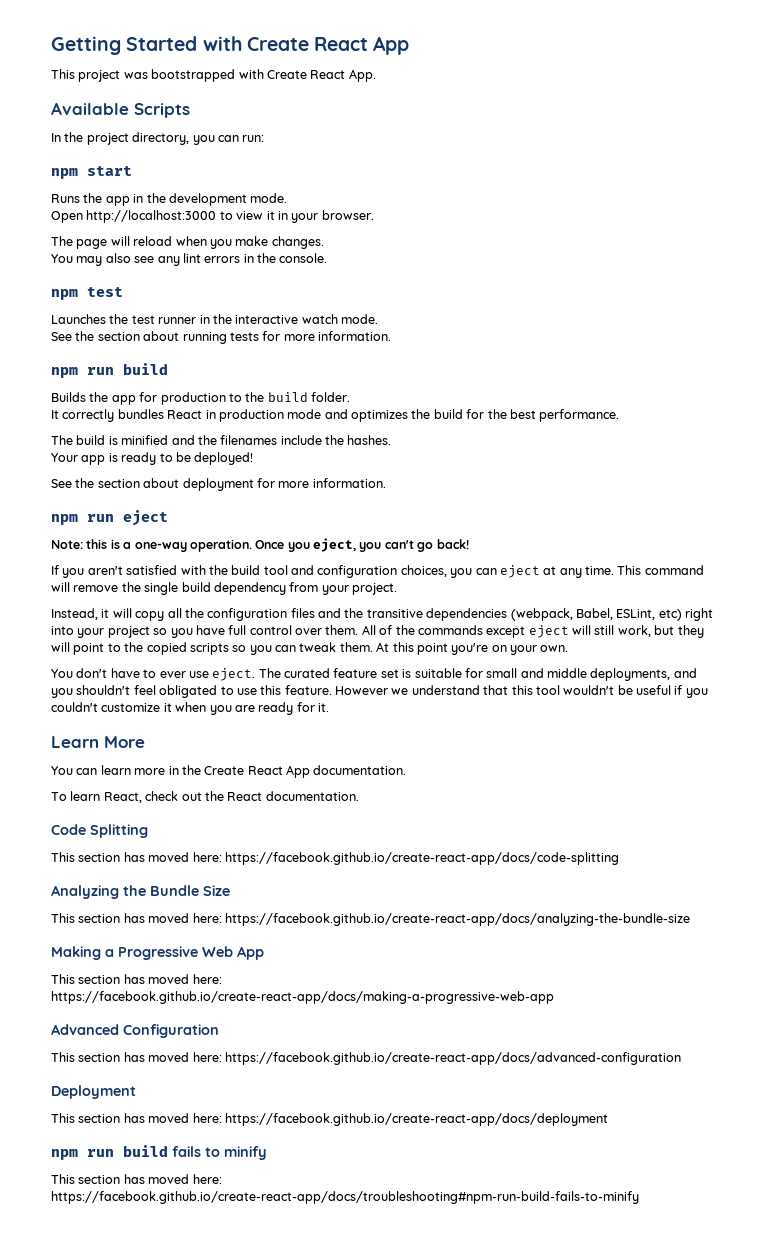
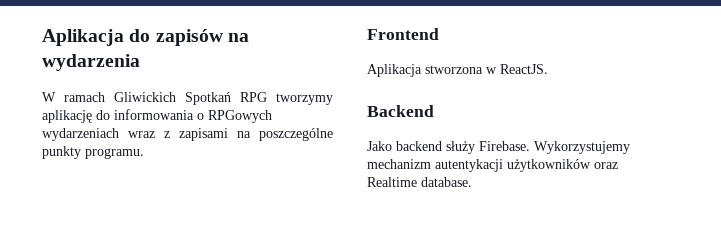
[51,36,410,55] [51,69,376,82] [51,102,190,118] [51,132,265,145] [51,166,132,179] [51,193,288,206] [51,210,374,223] [51,236,324,249] [51,253,328,266] [51,287,123,300] [51,314,378,324] [51,331,391,344] [51,363,168,378] [51,392,350,405] [51,409,620,422] [51,435,392,445] [51,452,254,465] [51,478,386,491] [51,510,168,526] [51,538,469,552] [51,565,704,578] [51,582,397,595] [51,608,713,621] [51,625,704,638] [51,642,569,655] [51,668,697,681] [51,685,708,698] [51,702,329,715] [51,736,145,748] [51,765,407,778] [51,791,359,803] [51,824,148,838] [51,852,619,865] [51,885,230,899] [51,913,690,926] [51,946,264,960] [51,974,222,984] [51,991,554,1004] [51,1024,219,1038] [51,1052,681,1065] [51,1085,136,1099] [51,1113,608,1126] [51,1145,267,1160] [51,1174,222,1184] [51,1191,639,1204] Getting Started with Create React App // This project was bootstrapped with Create React App. // Available Scripts // In the project directory, you can run: // npm start // Runs the app in the development mode. // Open http://localhost:3000 to view it in your browser. // The page will reload when you make changes. // You may also see any lint errors in the console. // npm test // Launches the test runner in the interactive watch mode. // See the section about running tests for more information. // npm run build // Builds the app for production to the build folder. // It correctly bundles React in production mode and optimizes the build for the best performance. // The build is minified and the filenames include the hashes. // Your app is ready to be deployed! // See the section about deployment for more information. // npm run eject // Note: this is a one-way operation. Once you eject, you can't go back! // If you aren't satisfied with the build tool and configuration choices, you can eject at any time. This command will remove the single build dependency from your project. // Instead, it will copy all the configuration files and the transitive dependencies (webpack, Babel, ESLint, etc) right into your project so you have full control over them. All of the commands except eject will still work, but they will point to the copied scripts so you can tweak them. At this point you're on your own. // You don't have to ever use eject. The curated feature set is suitable for small and middle deployments, and you shouldn't feel obligated to use this feature. However we understand that this tool wouldn't be useful if you couldn't customize it when you are ready for it. // Learn More // You can learn more in the Create React App documentation. // To learn React, check out the React documentation. // Code Splitting // This section has moved here: https://facebook.github.io/create-react-app/docs/code-splitting // Analyzing the Bundle Size // This section has moved here: https://facebook.github.io/create-react-app/docs/analyzing-the-bundle-size // Making a Progressive Web App // This section has moved here: https://facebook.github.io/create-react-app/docs/making-a-progressive-web-app // Advanced Configuration // This section has moved here: https://facebook.github.io/create-react-app/docs/advanced-configuration // Deployment // This section has moved here: https://facebook.github.io/create-react-app/docs/deployment // npm run build fails to minify // This section has moved here: https://facebook.github.io/create-react-app/docs/troubleshooting#npm-run-build-fails-to-minify -> [42,29,249,46] [42,54,140,71] [42,92,333,105] [42,109,272,123] [42,128,333,141] [42,146,144,159] [367,28,439,40] [367,64,548,77] [367,105,434,117] [367,141,630,154] [367,159,618,172] [367,177,472,187] Aplikacja do zapisów na wydarzenia // W ramach Gliwickich Spotkań RPG tworzymy aplikację do informowania o RPGowych wydarzeniach wraz z zapisami na poszczególne punkty programu. // Frontend // Aplikacja stworzona w ReactJS. // Backend // Jako backend służy Firebase. Wykorzystujemy mechanizm autentykacji użytkowników oraz Realtime database.

